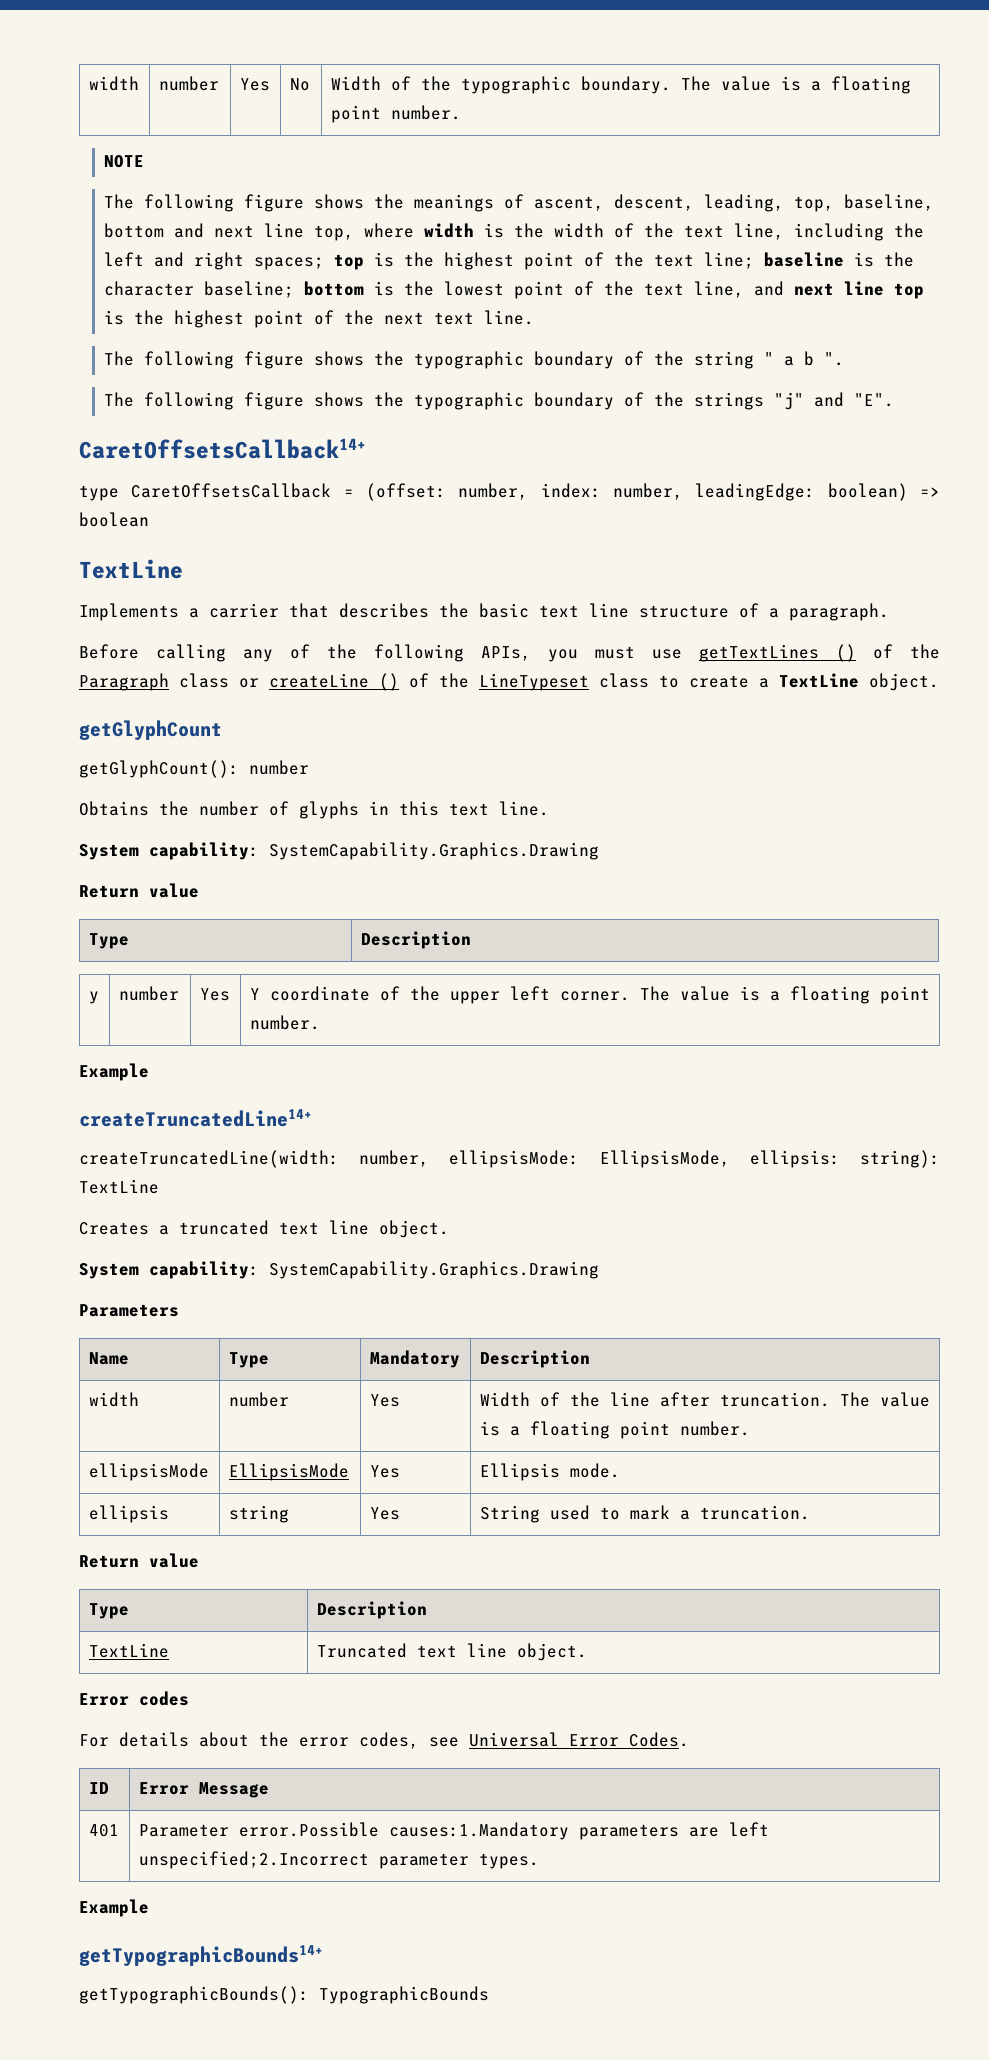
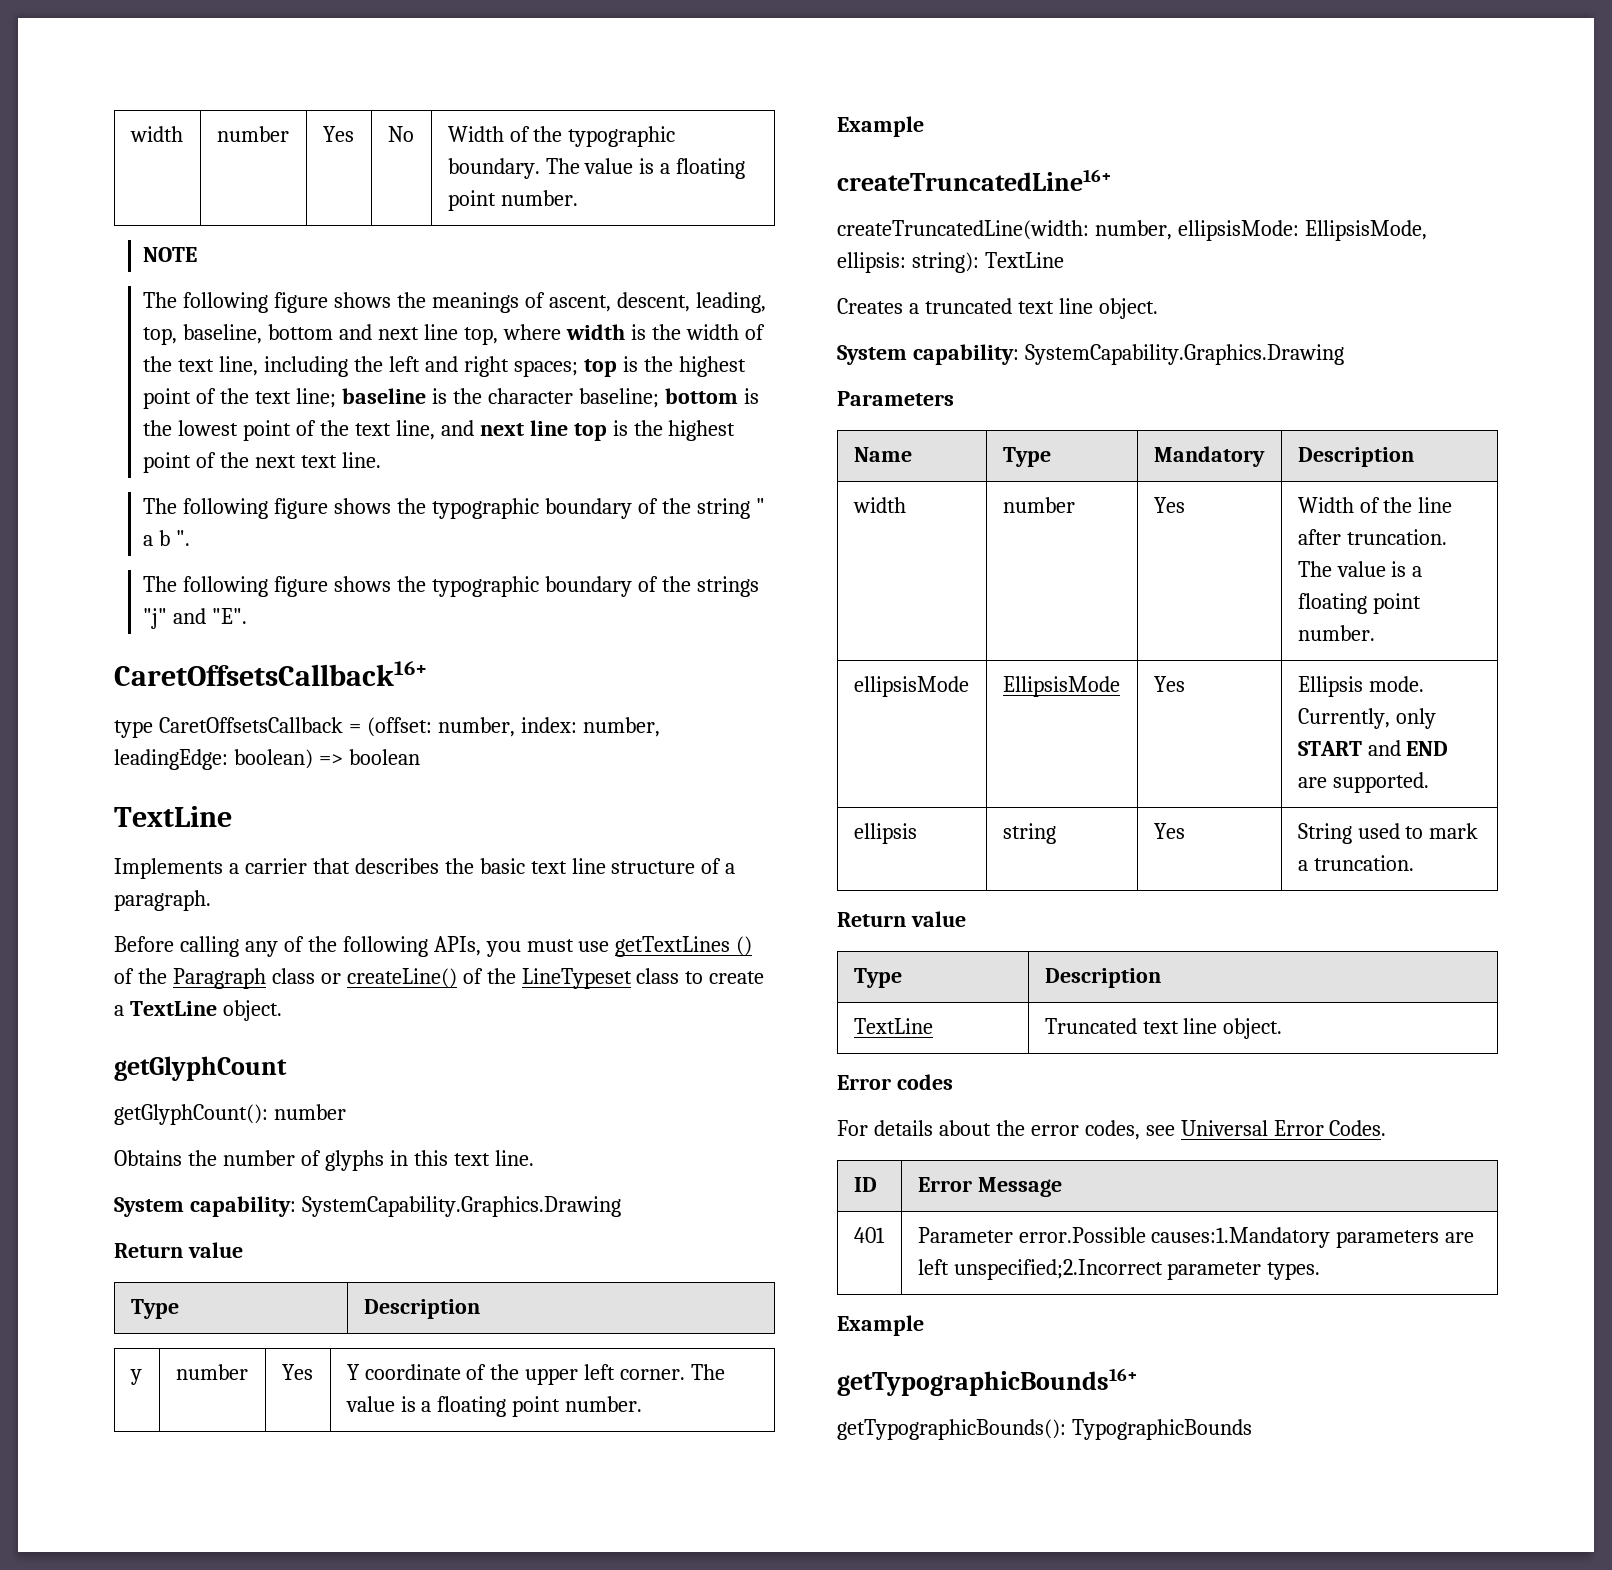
[79,438,366,459] CaretOffsetsCallback14+ -> [114,661,427,686] CaretOffsetsCallback16+
[269,673,399,691] createLine () -> [346,968,457,988] createLine()
[79,1109,312,1127] createTruncatedLine14+ -> [837,169,1112,191] createTruncatedLine16+
(620, 1470) none -> [1297,708,1436,729] [1297,740,1449,756] [1297,772,1429,793] Currently, only START and END are supported.
[79,1945,323,1966] getTypographicBounds14+ -> [837,1368,1138,1396] getTypographicBounds16+

